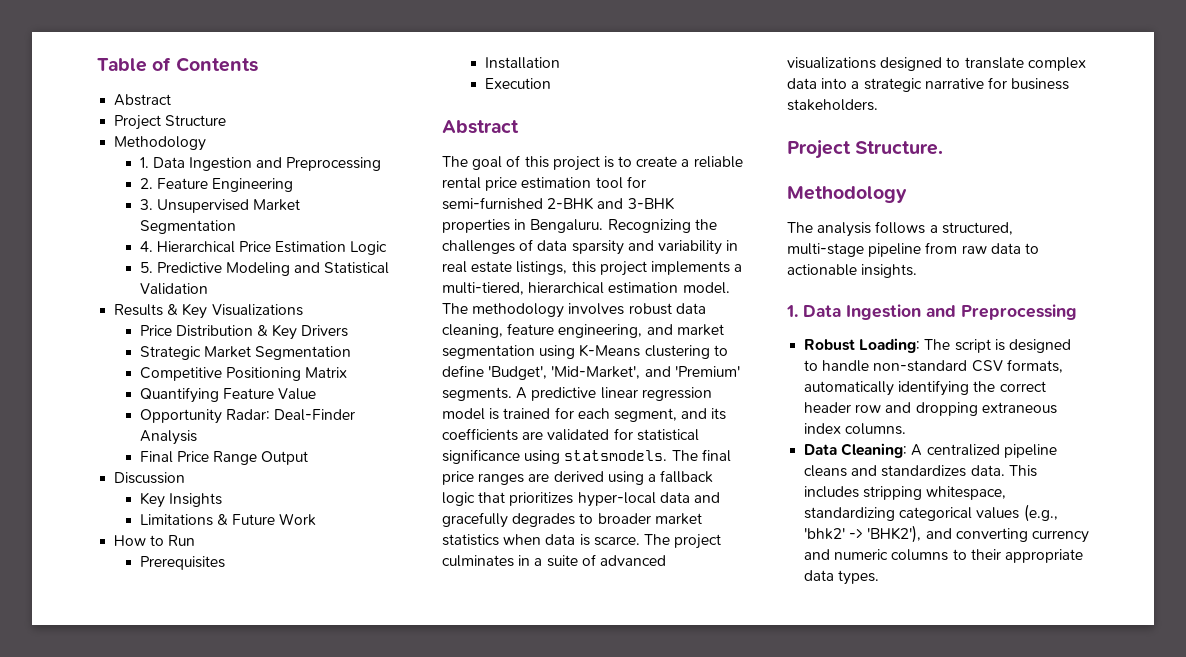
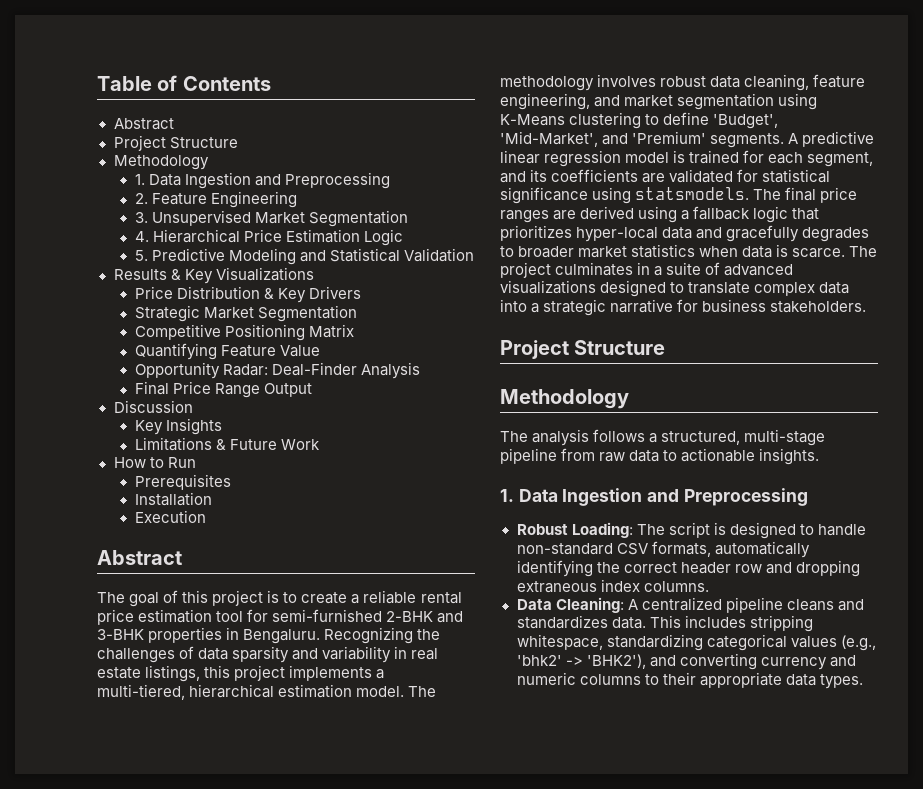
[855,141,944,155] Structure. -> [574,340,666,355] Structure

